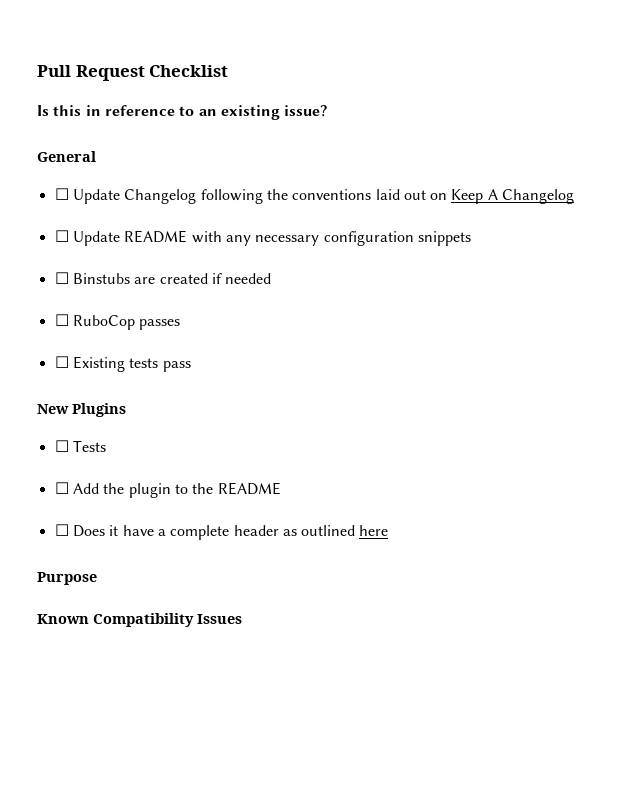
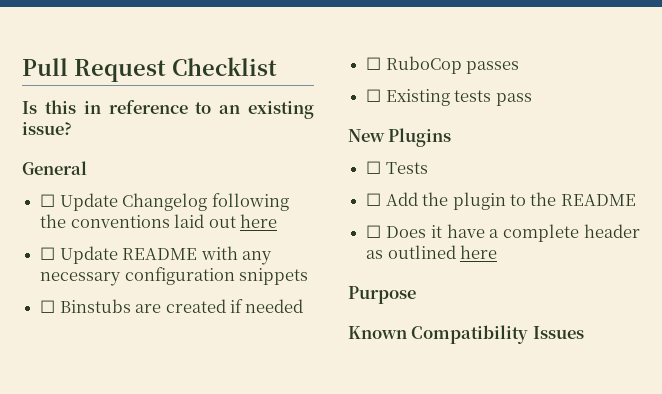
[430,189,575,204] on Keep A Changelog -> [239,214,277,228] here

